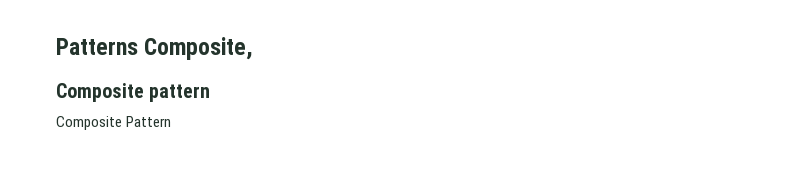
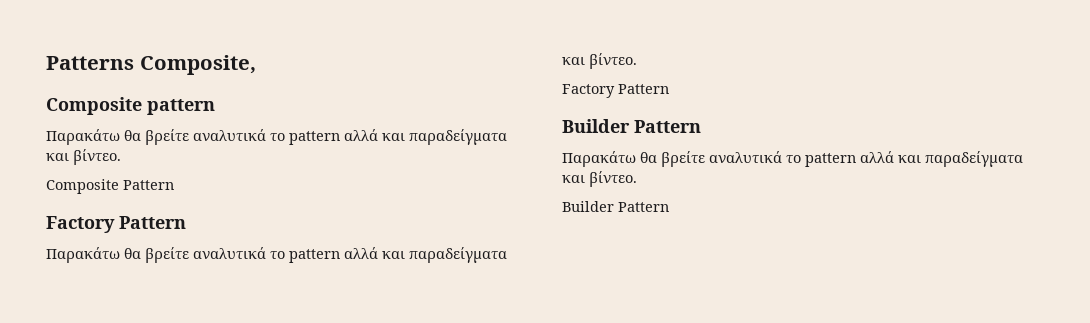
[56,116,122,130] Composite -> [46,129,507,145] [46,149,121,165] [46,179,174,194] [46,216,186,233] [46,247,507,263] [562,53,637,69] [562,84,669,98] [562,119,701,133] [562,151,1023,167] [562,171,637,187] [562,201,614,212] Παρακάτω θα βρείτε αναλυτικά το pattern αλλά και παραδείγματα και βίντεο. // Composite Pattern // Factory Pattern // Παρακάτω θα βρείτε αναλυτικά το pattern αλλά και παραδείγματα και βίντεο. // Factory Pattern // Builder Pattern // Παρακάτω θα βρείτε αναλυτικά το pattern αλλά και παραδείγματα και βίντεο. // Builder

